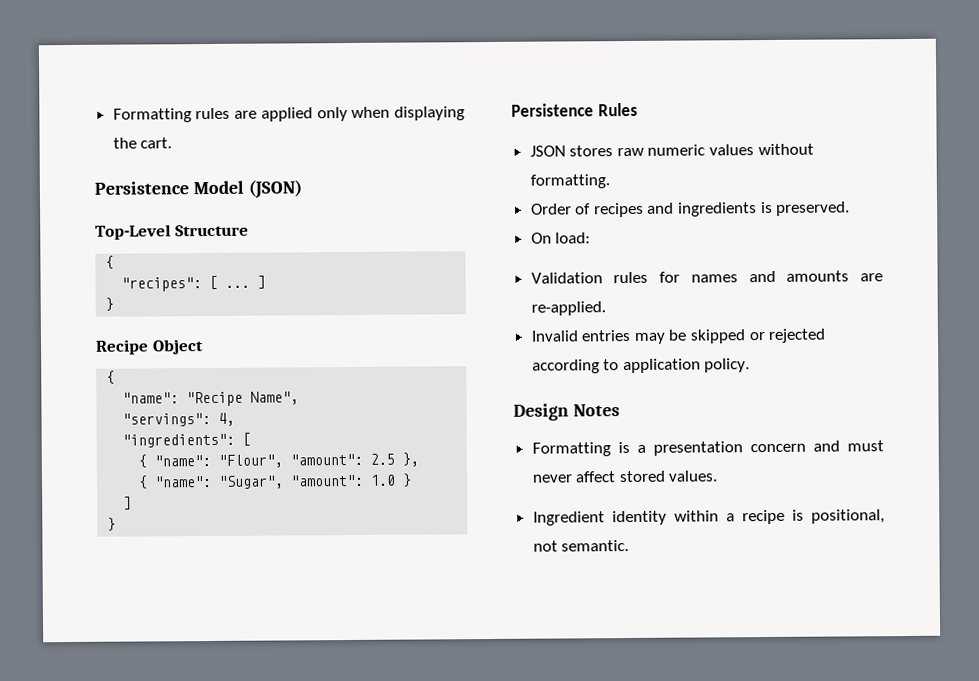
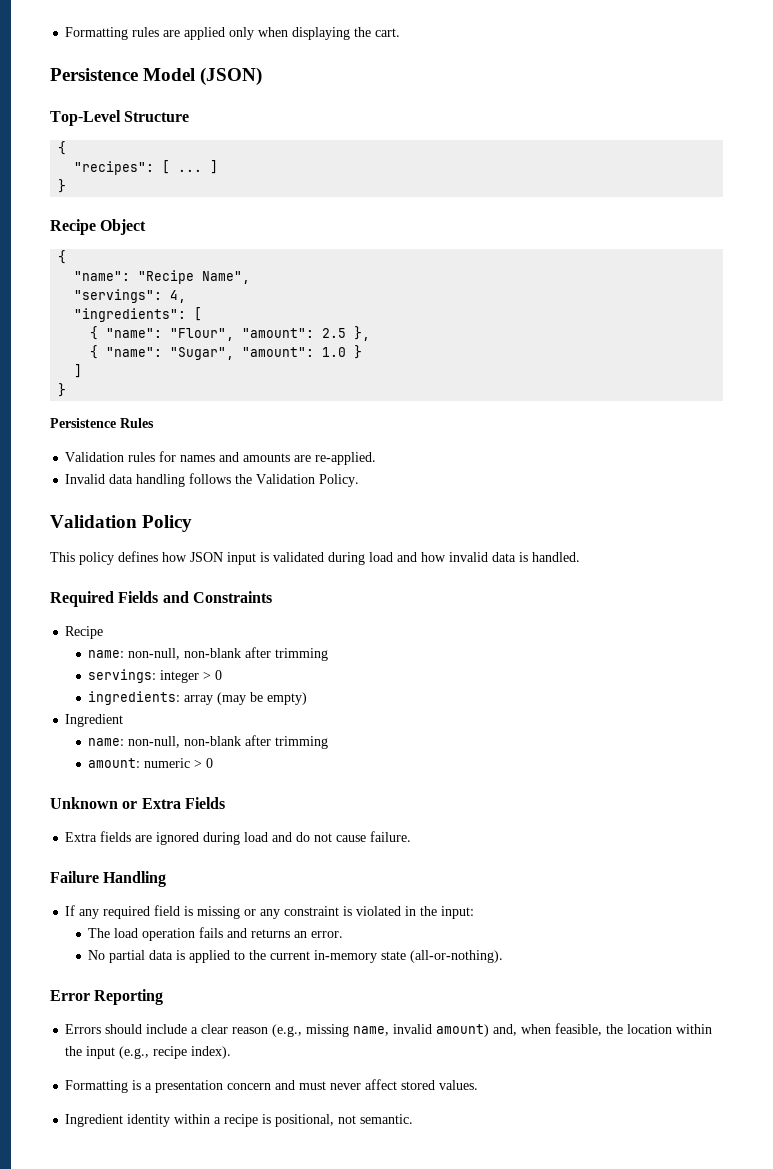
[529,143,814,157] [529,174,610,189] [530,201,851,218] [530,232,592,244] // JSON stores raw numeric values without formatting. // Order of recipes and ingredients is preserved. // On load: -> (154, 423) none
[581,328,827,344] [531,358,751,374] [513,403,620,421] entries may be skipped or rejected according to application policy. // Design Notes -> [109,473,360,487] [50,515,193,532] [50,551,580,565] [50,591,272,607] [65,626,104,639] [88,647,329,661] [88,669,223,683] [88,691,308,705] [65,714,124,727] [88,735,329,749] [88,758,214,768] [50,797,225,809] [65,831,412,845] [50,871,167,887] [65,905,475,919] [88,927,344,941] [88,950,504,963] [50,989,164,1005] [65,1023,713,1037] [65,1046,232,1059] data handling follows the Validation Policy. // Validation Policy // This policy defines how JSON input is validated during load and how invalid data is handled. // Required Fields and Constraints // Recipe // name: non-null, non-blank after trimming // servings: integer > 0 // ingredients: array (may be empty) // Ingredient // name: non-null, non-blank after trimming // amount: numeric > 0 // Unknown or Extra Fields // Extra fields are ignored during load and do not cause failure. // Failure Handling // If any required field is missing or any constraint is violated in the input: // The load operation fails and returns an error. // No partial data is applied to the current in-memory state (all-or-nothing). // Error Reporting // Errors should include a clear reason (e.g., missing name, invalid amount) and, when feasible, the location within the input (e.g., recipe index).

